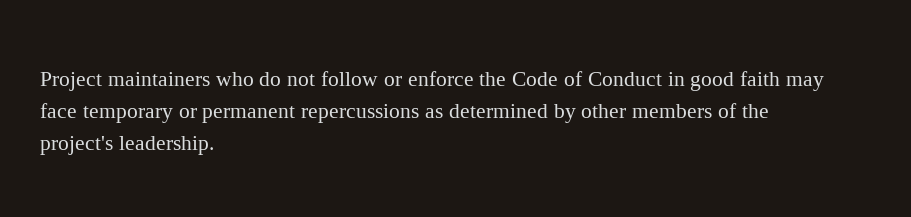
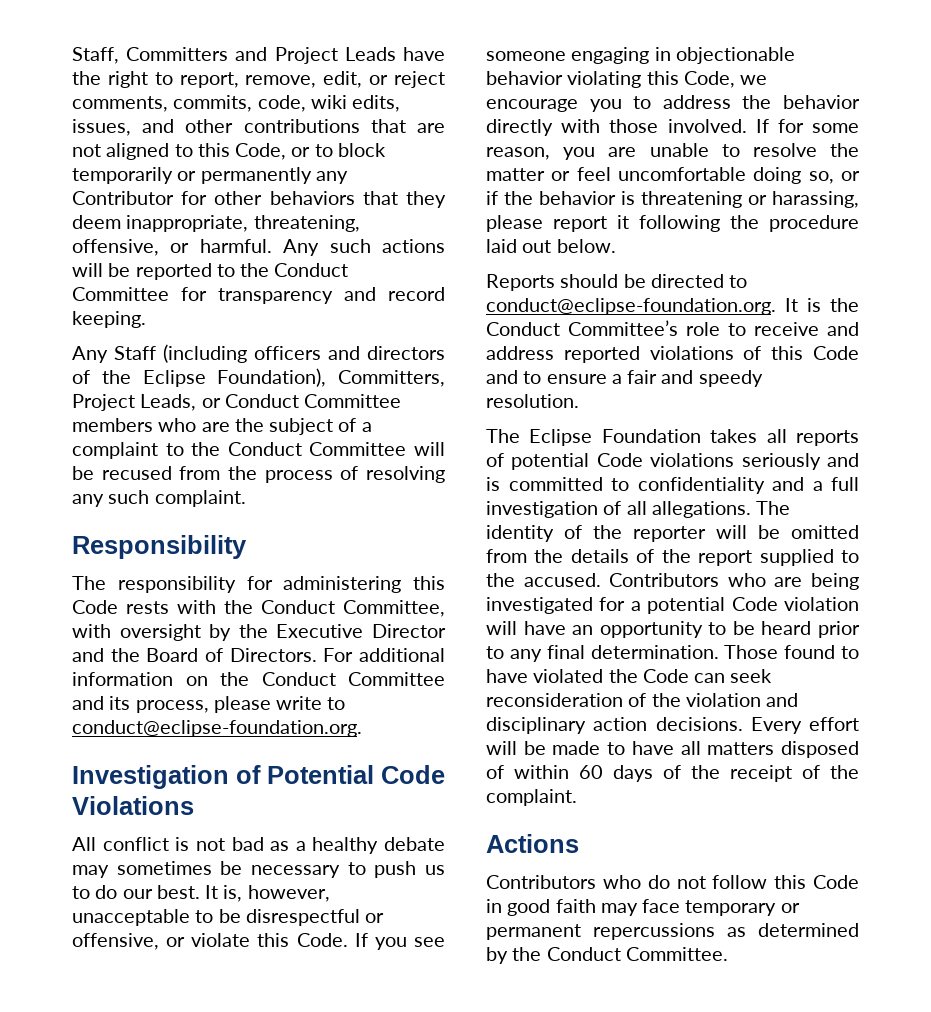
[40,71,662,91] Project maintainers who do not follow or enforce the Code of Conduct -> [72,47,445,64] [72,71,445,88] [72,95,401,112] [72,119,445,136] [72,143,386,160] [72,167,348,184] [72,191,446,208] [72,215,360,232] [72,239,445,256] [72,263,349,280] [72,287,445,304] [72,311,146,328] [72,344,445,363] [72,368,445,387] [72,394,402,411] [72,418,372,435] [72,442,445,459] [72,466,445,483] [72,490,246,507] [72,535,247,559] [72,576,445,593] [72,600,445,617] [72,624,446,641] [72,648,445,662] [72,672,445,686] [72,696,346,713] [72,720,362,737] [72,765,445,789] [72,796,194,815] [72,837,445,854] [72,861,446,878] [72,885,330,902] [72,909,385,926] [72,933,446,950] [486,47,795,64] [486,71,768,88] [486,95,860,112] [486,119,859,136] [486,143,859,160] [486,167,860,184] [486,191,859,208] [486,215,859,232] [486,239,616,253] [486,274,748,291] [486,298,859,315] [486,320,859,336] [486,346,859,363] [486,370,763,387] [486,394,579,408] [486,429,859,446] [486,453,859,470] [486,477,859,494] [486,501,791,518] [486,525,859,542] [486,549,859,566] [486,573,859,590] [486,597,859,614] [486,621,860,638] [486,645,859,662] [486,669,773,683] [486,693,799,707] [486,717,859,734] [486,741,859,758] [486,765,859,782] [486,789,577,806] [486,834,579,853] [486,875,859,889] Staff, Committers and Project Leads have the right to report, remove, edit, or reject comments, commits, code, wiki edits, issues, and other contributions that are not aligned to this Code, or to block temporarily or permanently any Contributor for other behaviors that they deem inappropriate, threatening, offensive, or harmful. Any such actions will be reported to the Conduct Committee for transparency and record keeping. // Any Staff (including officers and directors of the Eclipse Foundation), Committers, Project Leads, or Conduct Committee members who are the subject of a complaint to the Conduct Committee will be recused from the process of resolving any such complaint. // Responsibility // The responsibility for administering this Code rests with the Conduct Committee, with oversight by the Executive Director and the Board of Directors. For additional information on the Conduct Committee and its process, please write to conduct@eclipse-foundation.org. // Investigation of Potential Code Violations // All conflict is not bad as a healthy debate may sometimes be necessary to push us to do our best. It is, however, unacceptable to be disrespectful or offensive, or violate this Code. If you see someone engaging in objectionable behavior violating this Code, we encourage you to address the behavior directly with those involved. If for some reason, you are unable to resolve the matter or feel uncomfortable doing so, or if the behavior is threatening or harassing, please report it following the procedure laid out below. // Reports should be directed to conduct@eclipse-foundation.org. It is the Conduct Committee’s role to receive and address reported violations of this Code and to ensure a fair and speedy resolution. // The Eclipse Foundation takes all reports of potential Code violations seriously and is committed to confidentiality and a full investigation of all allegations. The identity of the reporter will be omitted from the details of the report supplied to the accused. Contributors who are being investigated for a potential Code violation will have an opportunity to be heard prior to any final determination. Those found to have violated the Code can seek reconsideration of the violation and disciplinary action decisions. Every effort will be made to have all matters disposed of within 60 days of the receipt of the complaint. // Actions // Contributors who do not follow this Code
[581,103,769,118] [40,136,214,155] other members of the project's leadership. -> [512,947,728,961] the Conduct Committee.

